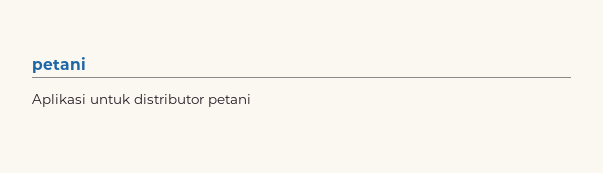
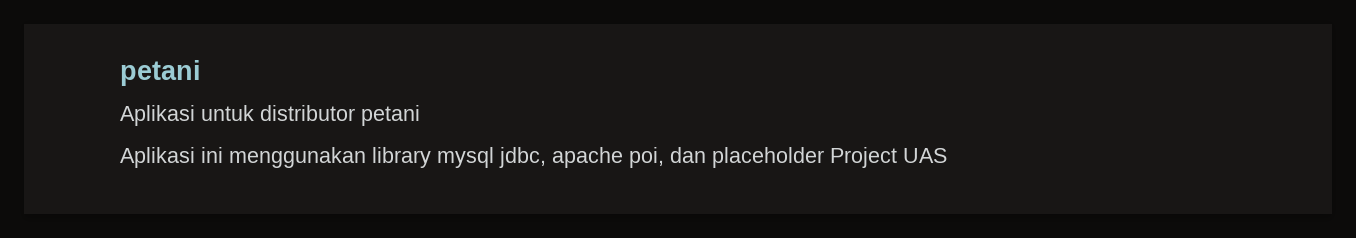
(251, 100) none -> [120,147,947,168] // Aplikasi ini menggunakan library mysql jdbc, apache poi, dan placeholder Project UAS

